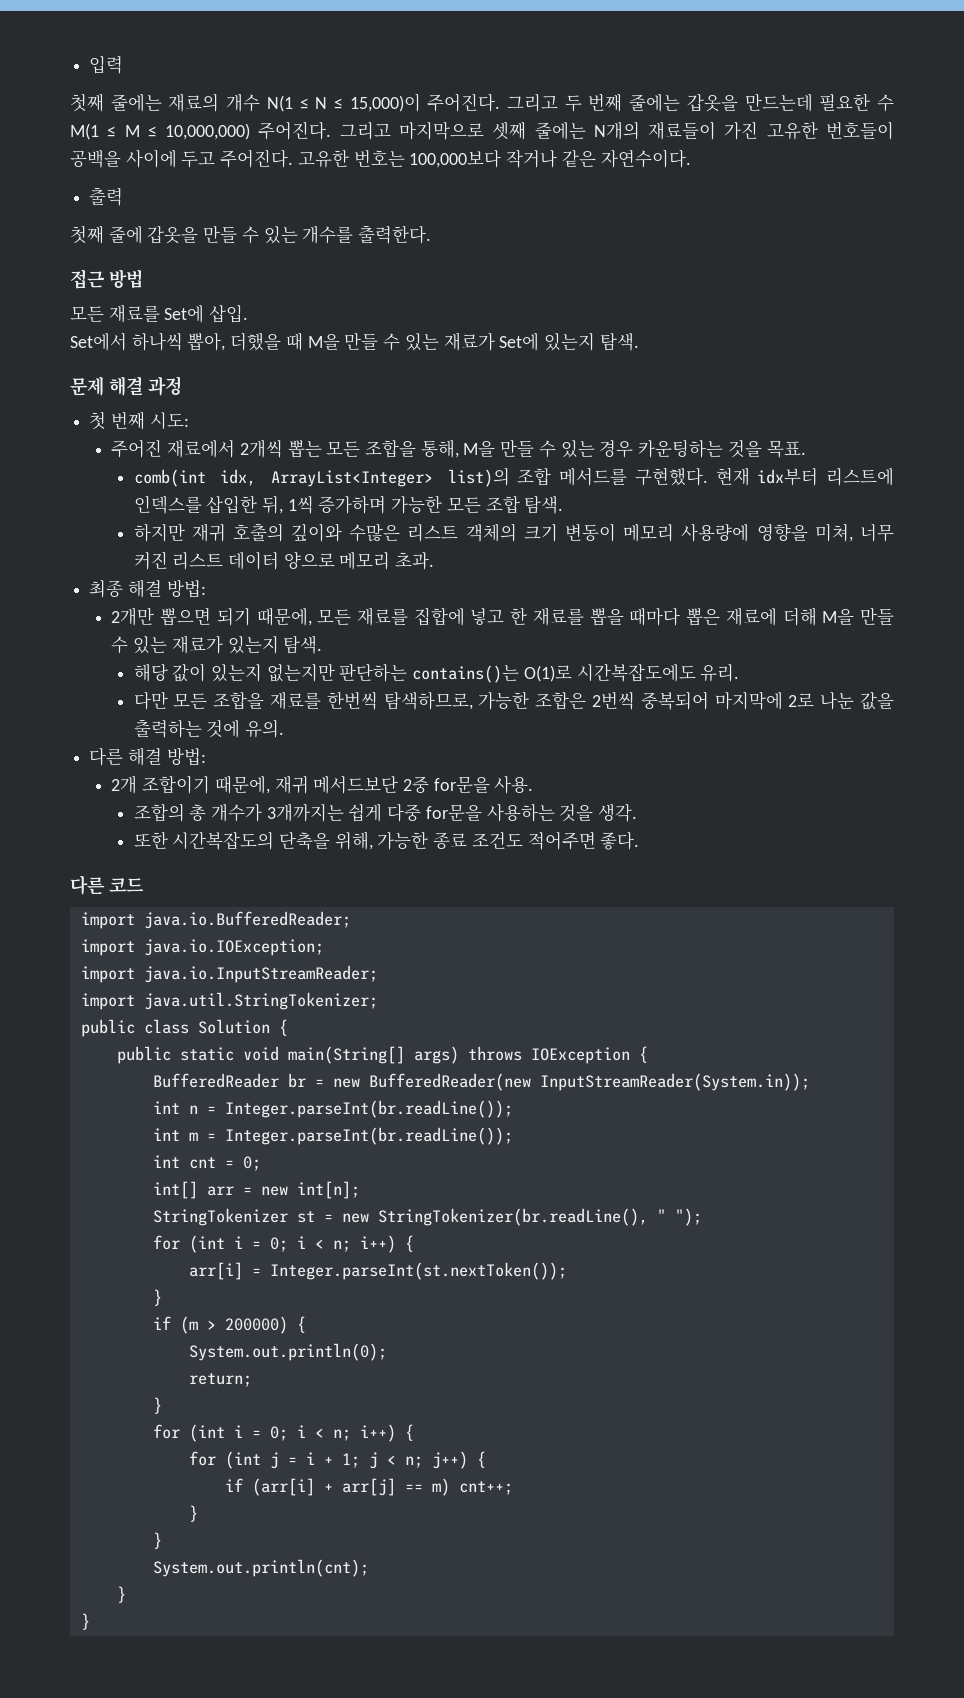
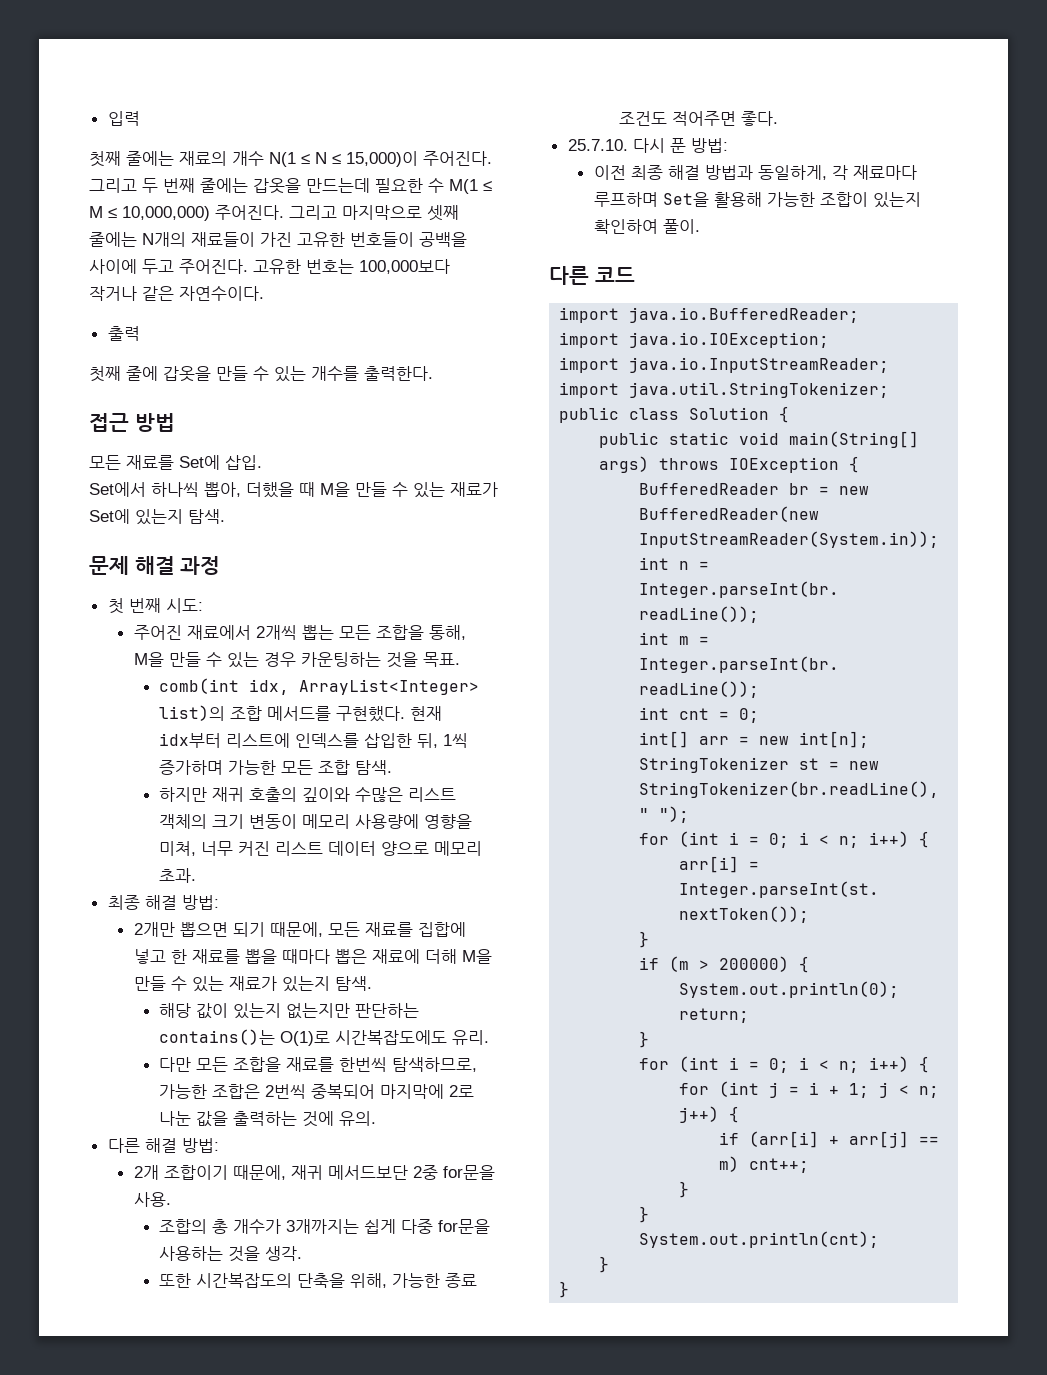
(640, 840) none -> [567,138,728,153] [593,165,917,180] [593,192,921,208] [593,219,700,234] // 25.7.10. 다시 푼 방법: // 이전 최종 해결 방법과 동일하게, 각 재료마다 루프하며 Set을 활용해 가능한 조합이 있는지 확인하여 풀이.

